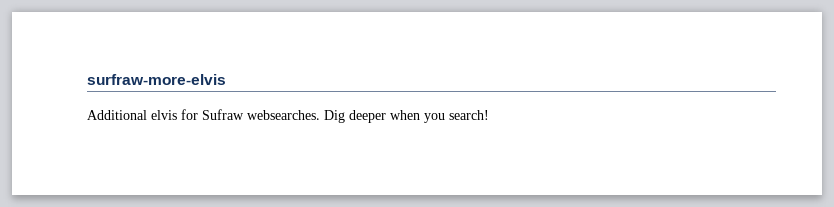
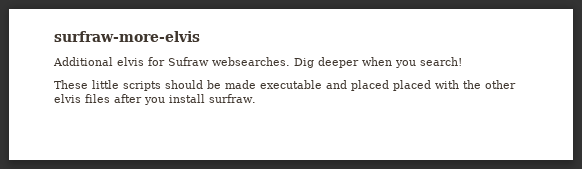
(489, 115) none -> [54,80,516,91] [54,94,256,105] // These little scripts should be made executable and placed placed with the other elvis files after you install surfraw.

